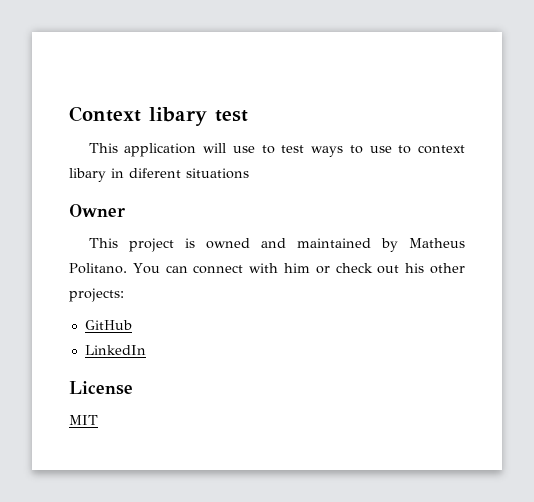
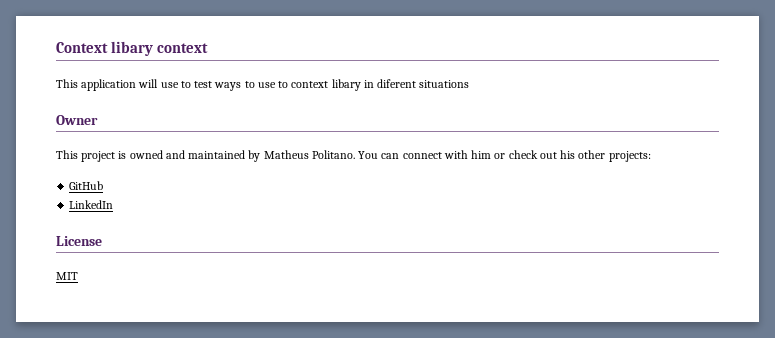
[215,110,248,122] test -> [157,43,209,53] context

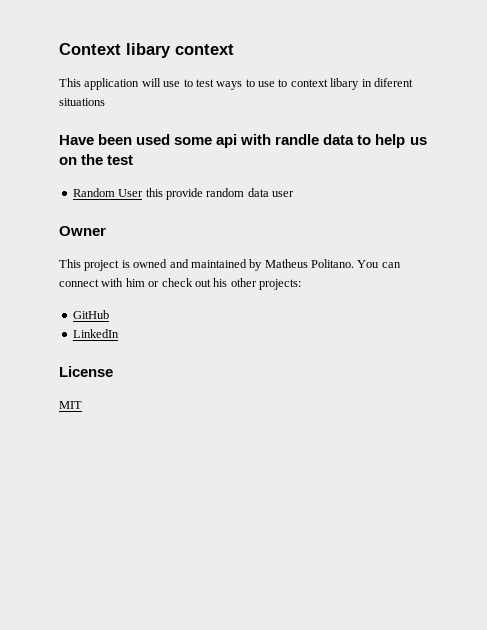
(470, 84) none -> [59,134,427,148] [59,154,134,165] [72,188,294,200] // Have been used some api with randle data to help us on the test // Random User this provide random data user

